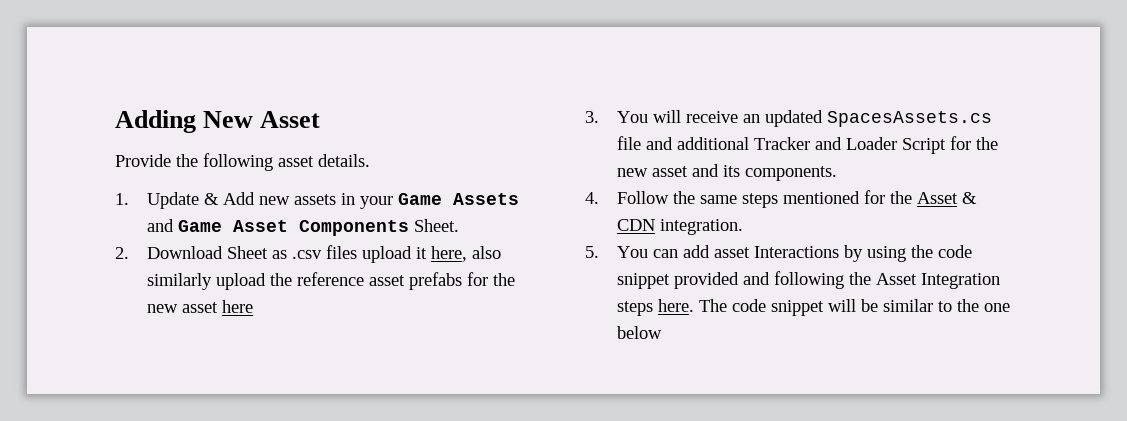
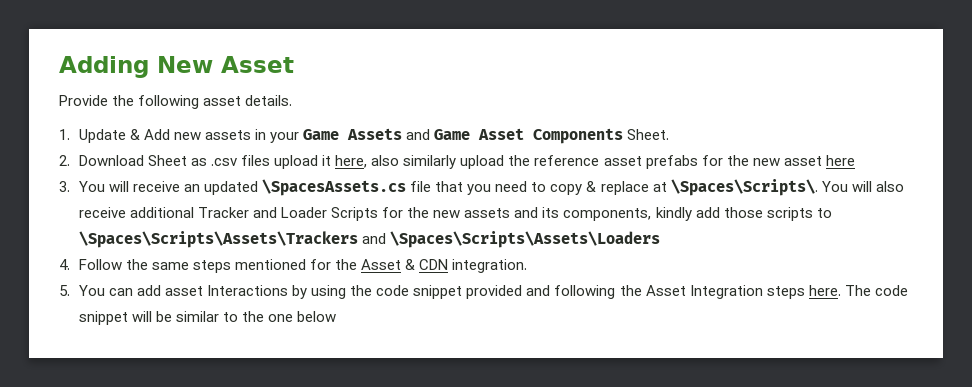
[826,111,992,127] [616,136,673,150] SpacesAssets.cs file and -> [262,179,904,196] [78,207,126,218] \SpacesAssets.cs file that you need to copy & replace at \Spaces\Scripts\. You will also receive
[901,136,998,154] [616,166,688,177] Script for the new asset -> [331,207,511,221] Scripts for the new assets
[744,166,837,181] components. -> [563,207,832,221] [78,231,660,248] components, kindly add those scripts to \Spaces\Scripts\Assets\Trackers and \Spaces\Scripts\Assets\Loaders

